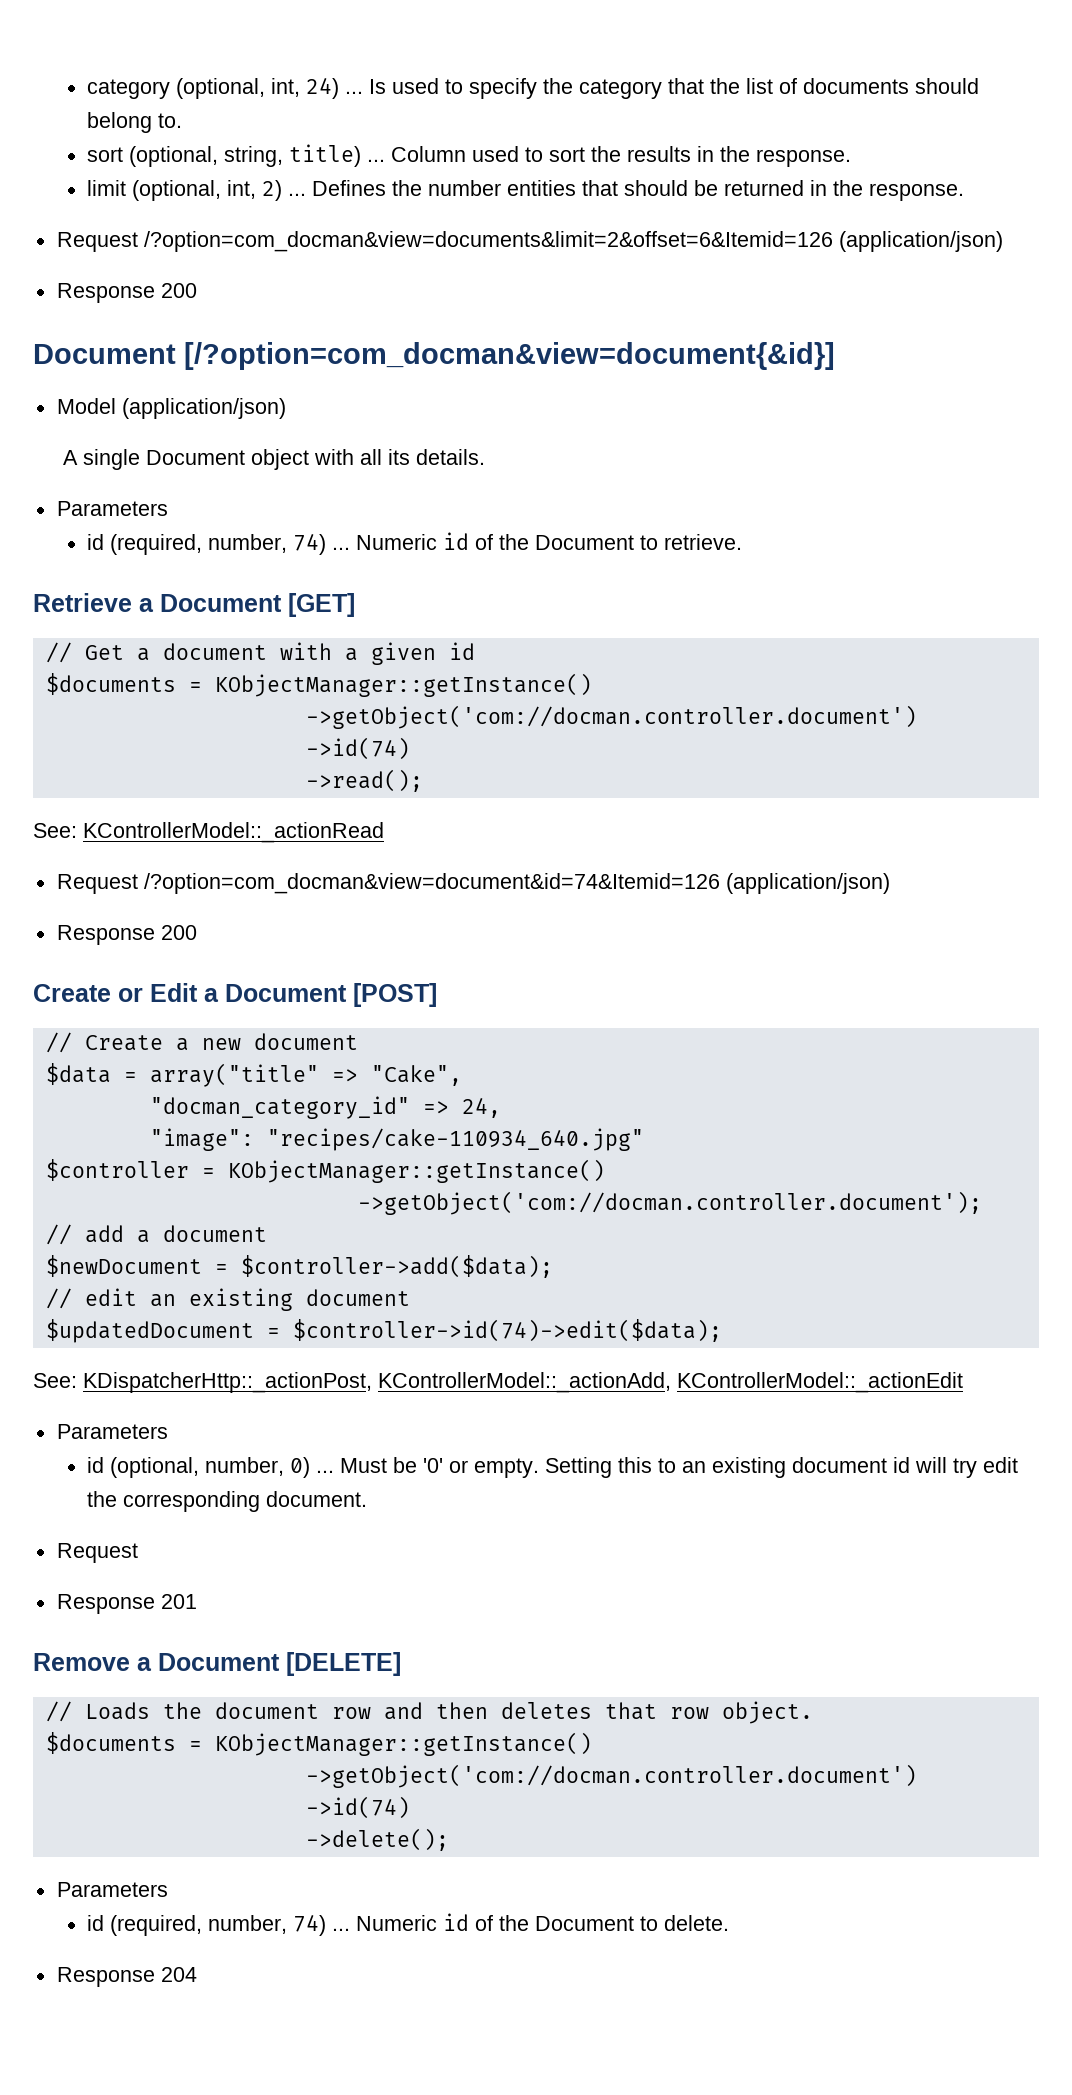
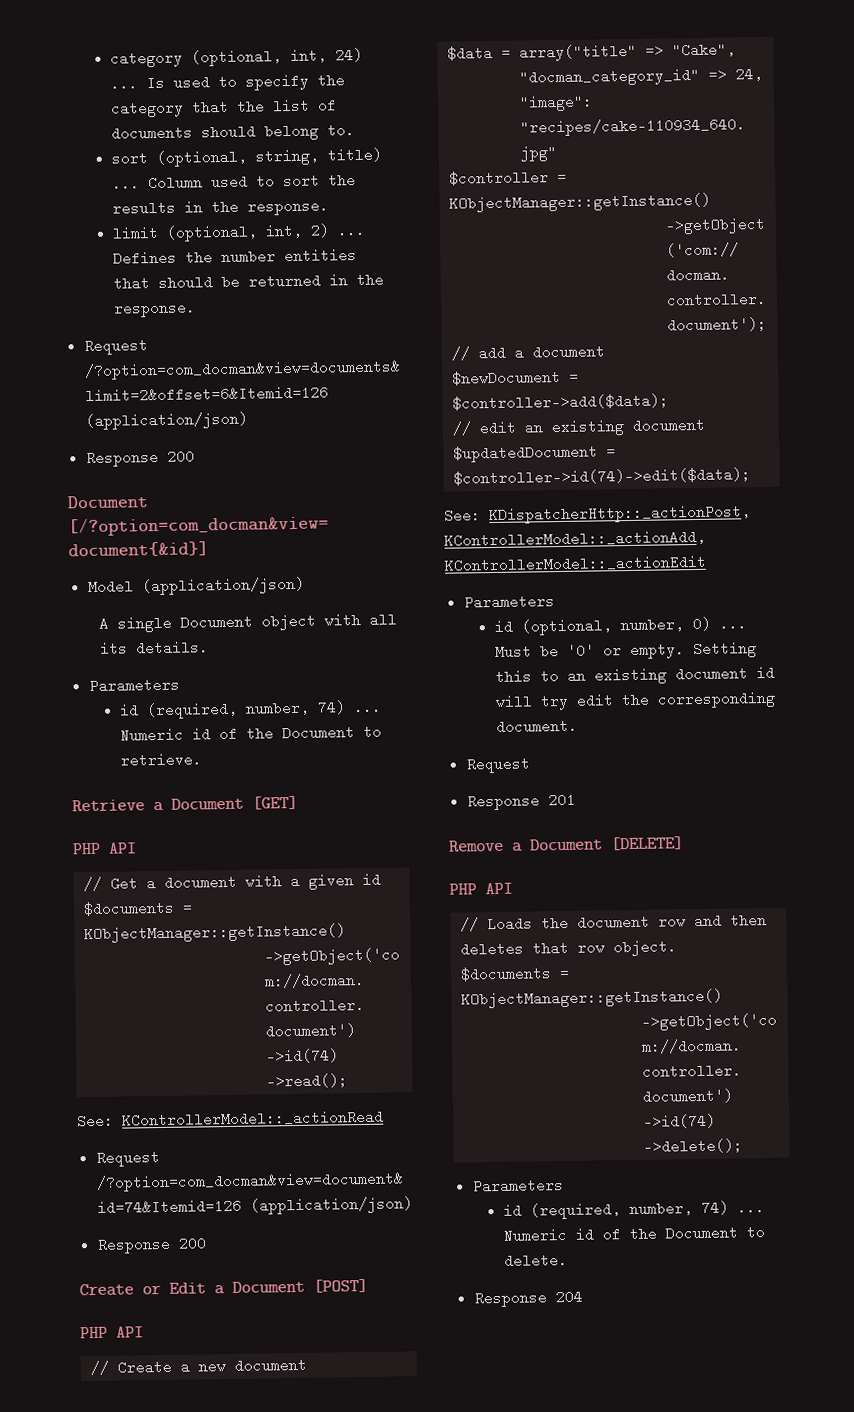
(355, 605) none -> [72,842,137,855] // PHP API
(437, 995) none -> [80,1326,144,1339] // PHP API
(401, 1664) none -> [449,882,513,895] // PHP API

